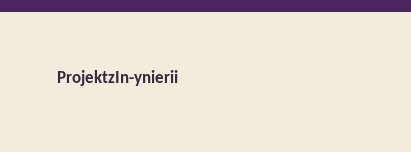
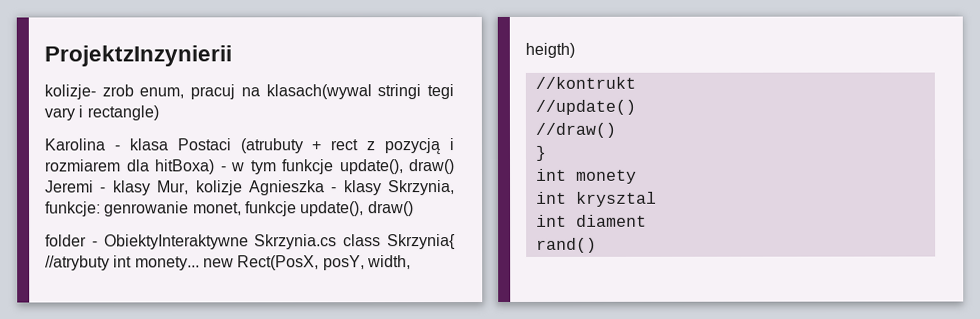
[57,70,178,86] ProjektzIn-ynierii -> [44,45,232,67] [44,84,455,100] [44,105,159,121] [44,138,455,155] [44,159,455,175] [45,180,455,196] [45,201,414,217] [45,234,457,250] [45,255,411,271] [525,42,575,58] [534,76,636,89] [534,99,636,115] [534,122,616,138] [534,145,547,161] [535,168,637,184] [535,191,657,207] [535,214,647,227] [535,237,597,253] ProjektzInzynierii // kolizje- zrob enum, pracuj na klasach(wywal stringi tegi vary i rectangle) // Karolina - klasa Postaci (atrubuty + rect z pozycją i rozmiarem dla hitBoxa) - w tym funkcje update(), draw() Jeremi - klasy Mur, kolizje Agnieszka - klasy Skrzynia, funkcje: genrowanie monet, funkcje update(), draw() // folder - ObiektyInteraktywne Skrzynia.cs class Skrzynia{ //atrybuty int monety... new Rect(PosX, posY, width, heigth) // //kontrukt // //update() // //draw() // } // int monety // int krysztal // int diament // rand()

